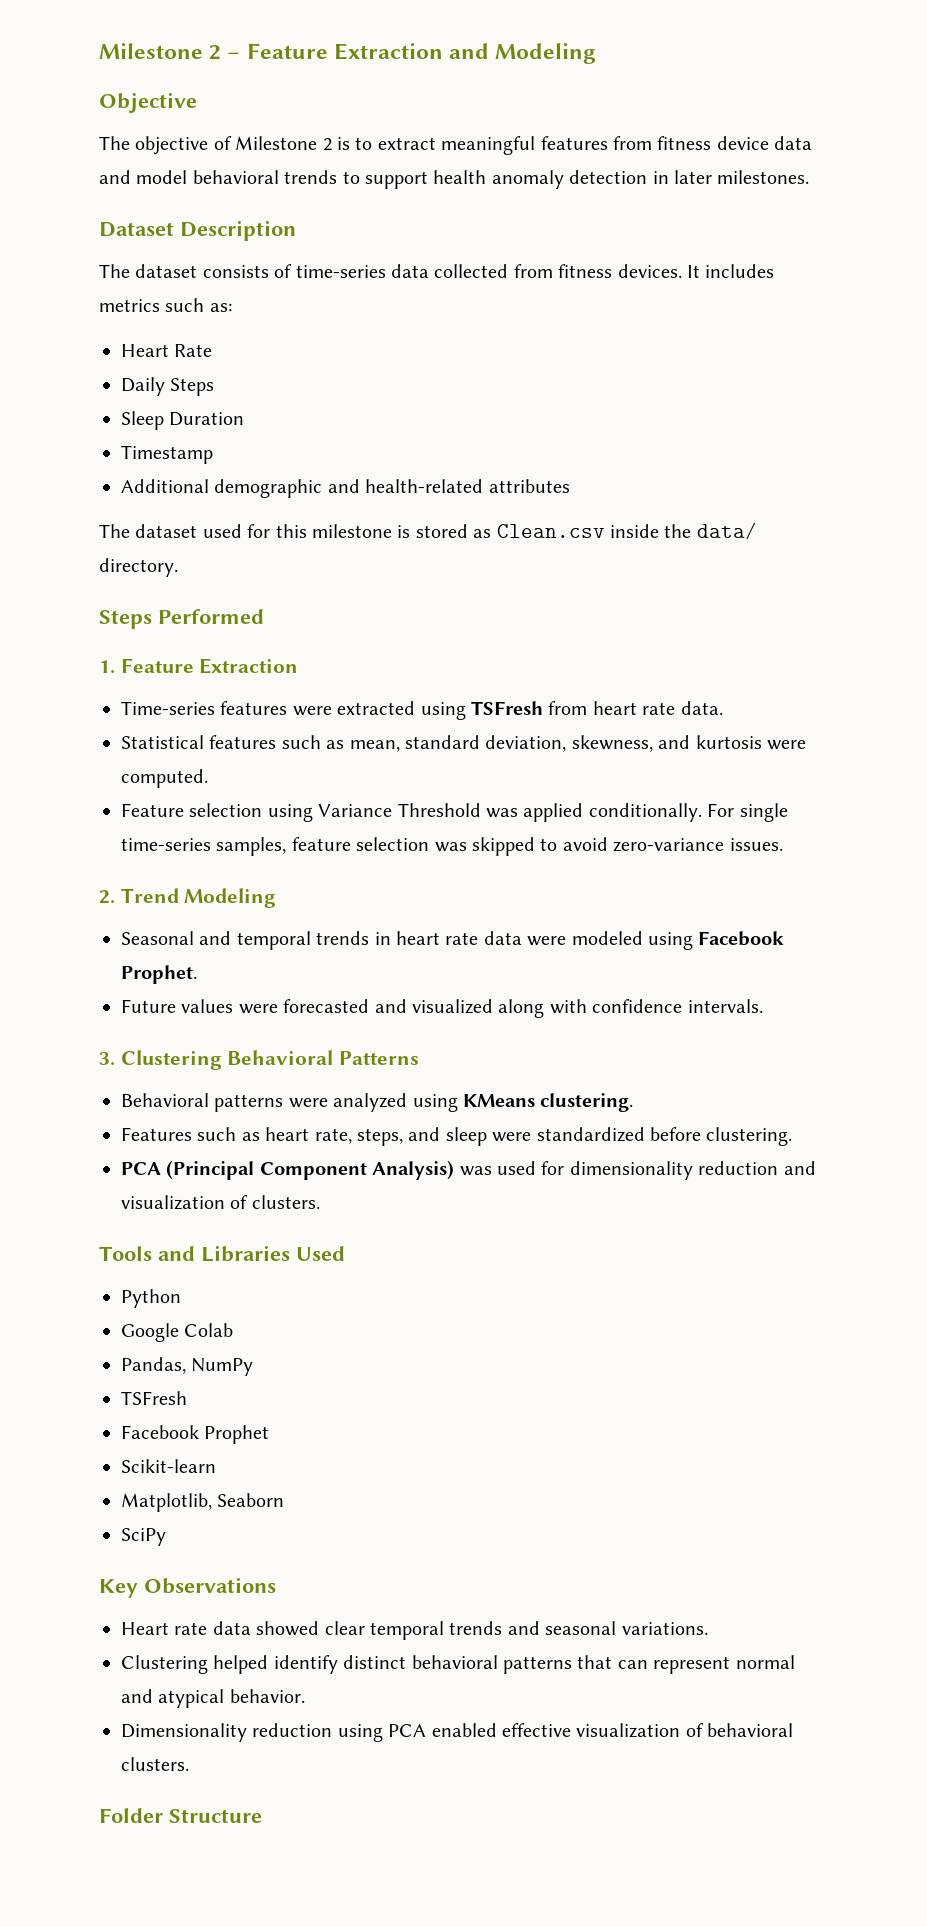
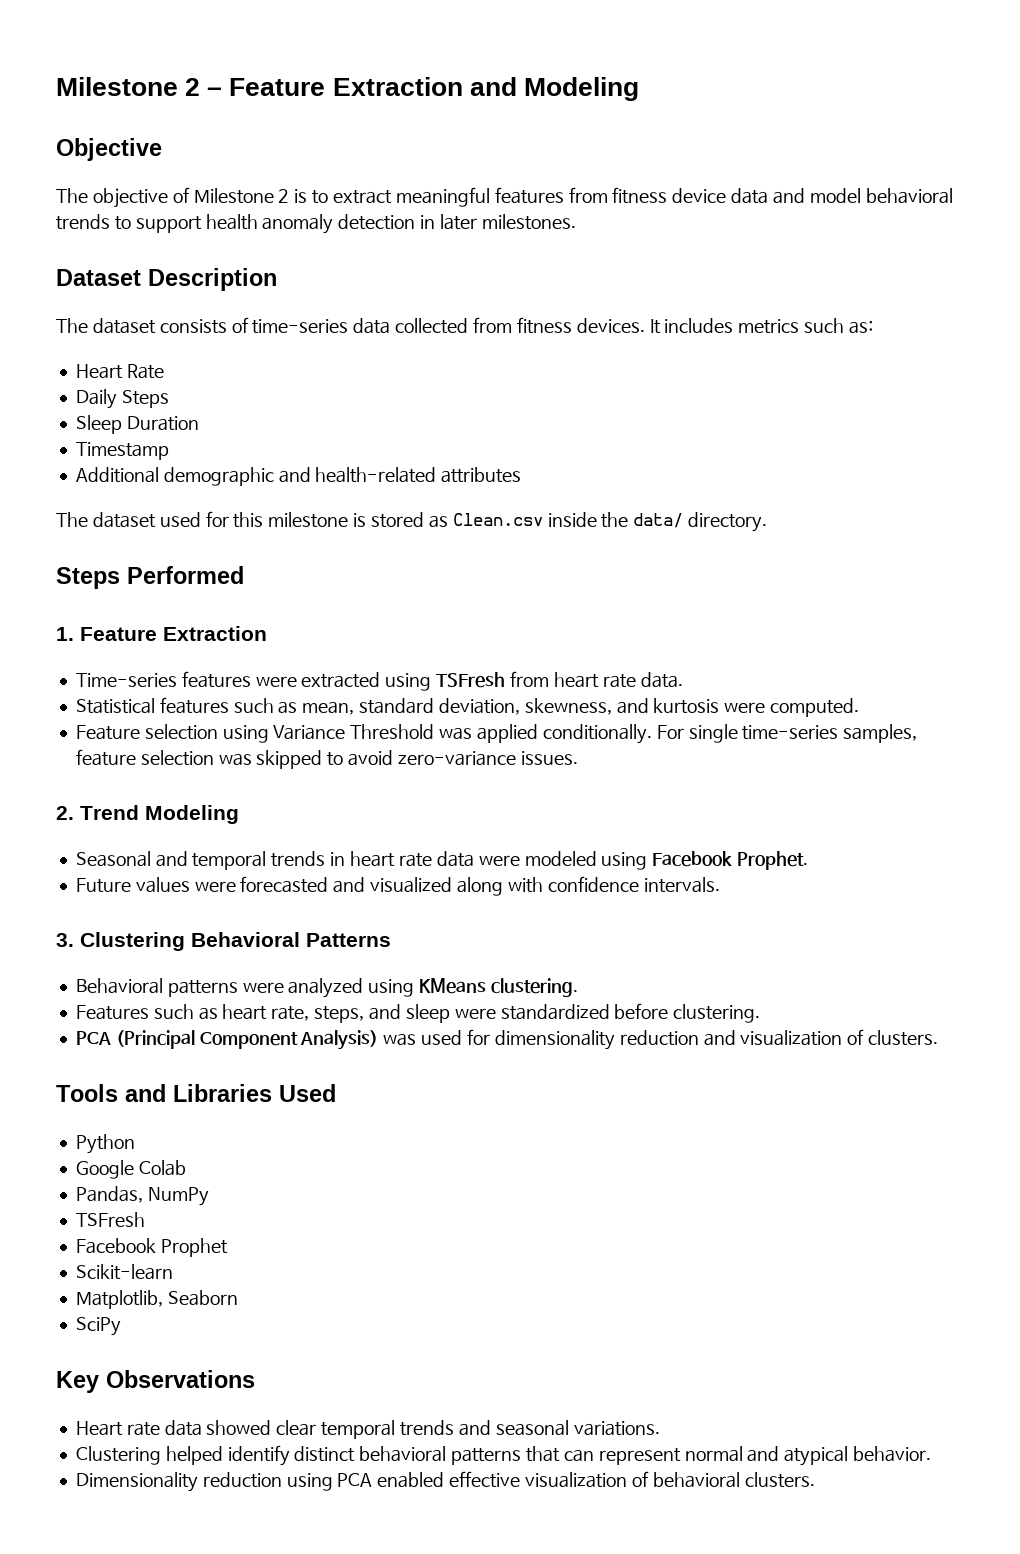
[99,1808,262,1823] // Folder Structure -> (815, 1480) none

